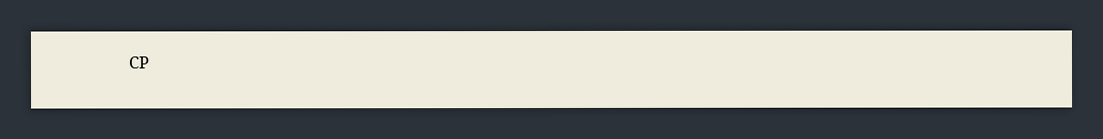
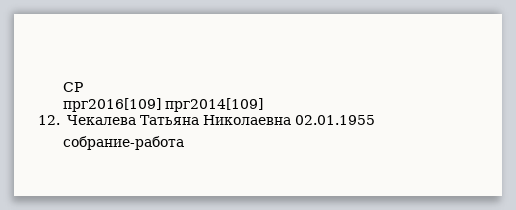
(149, 62) none -> [62,98,263,112] [38,115,375,125] [62,136,184,150] // прг2016[109] прг2014[109] // 12. Чекалева Татьяна Николаевна 02.01.1955 // собрание-работа

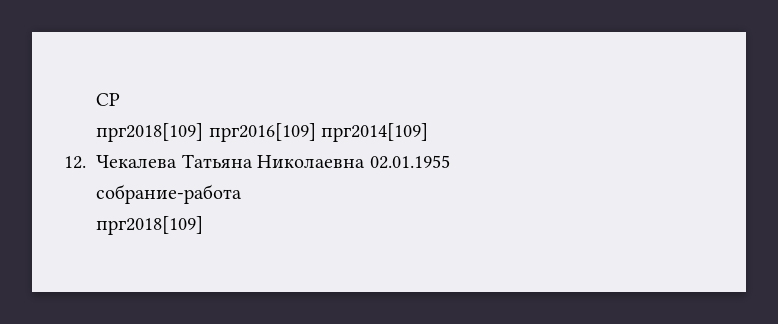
(83, 87) none -> [96,123,204,142] прг2018[109]
(184, 143) none -> [96,216,204,235] // прг2018[109]

